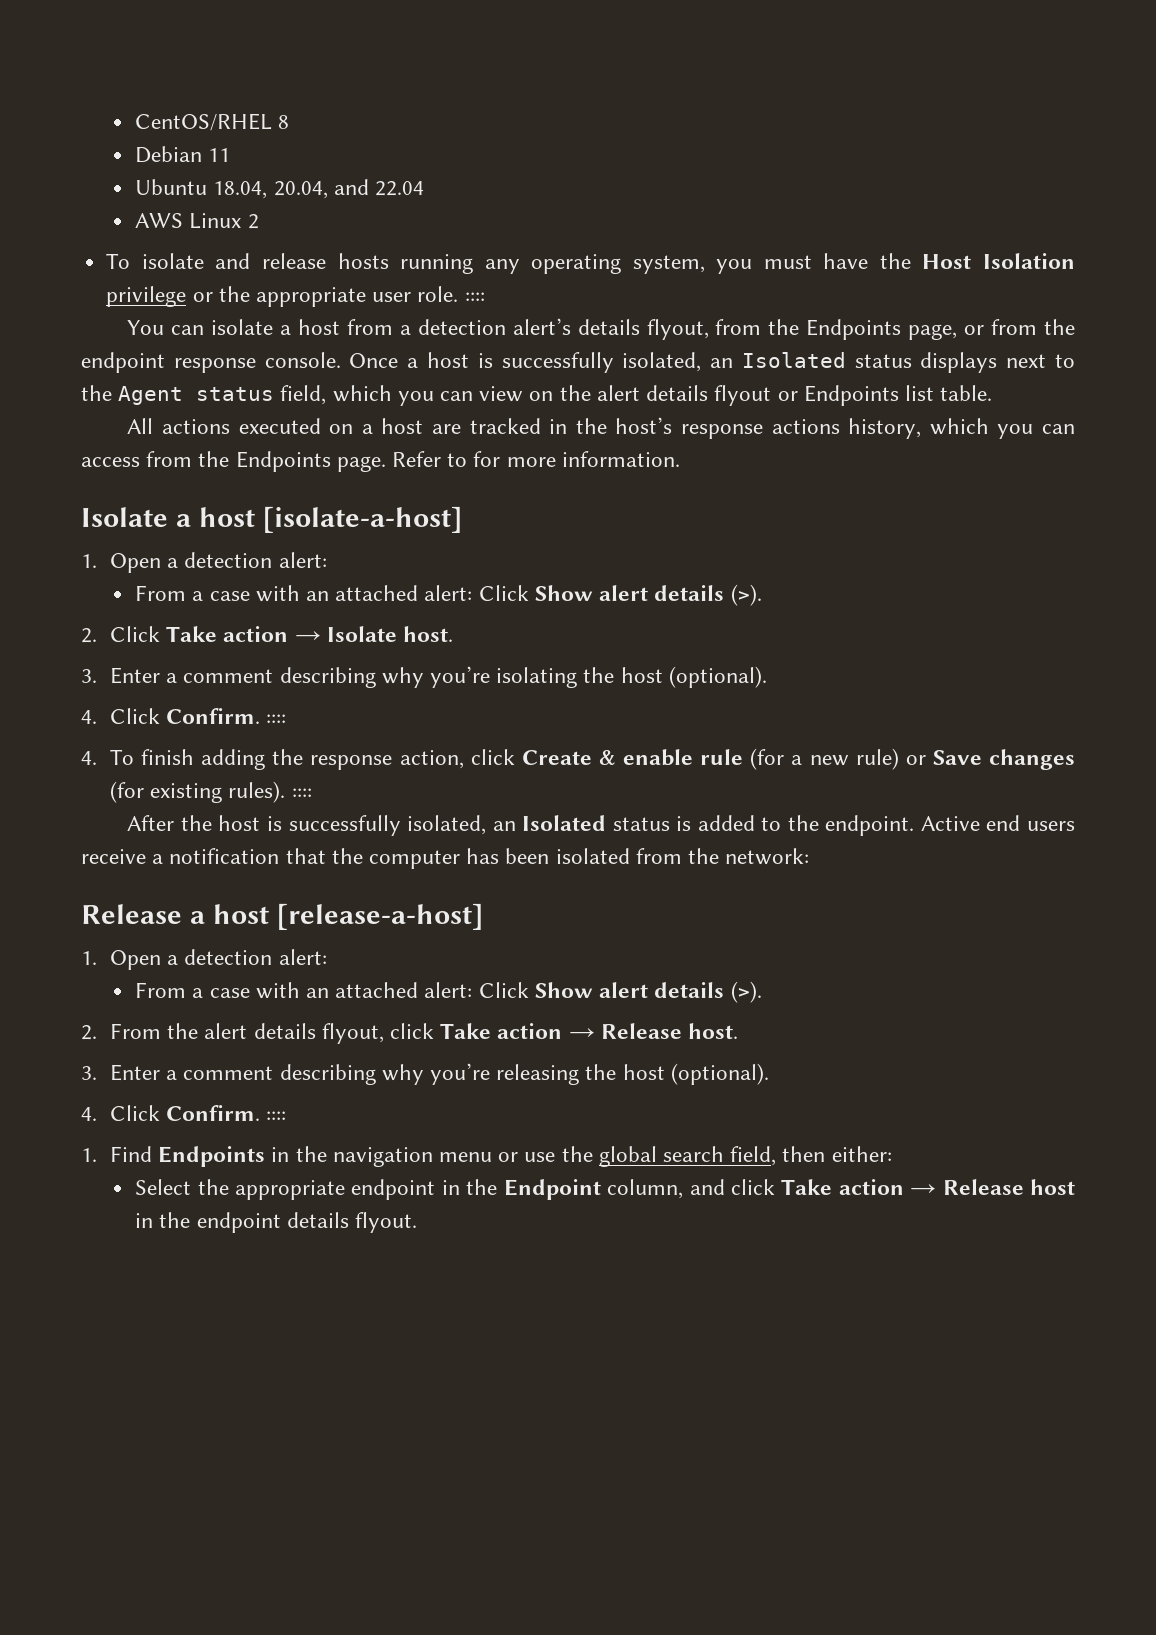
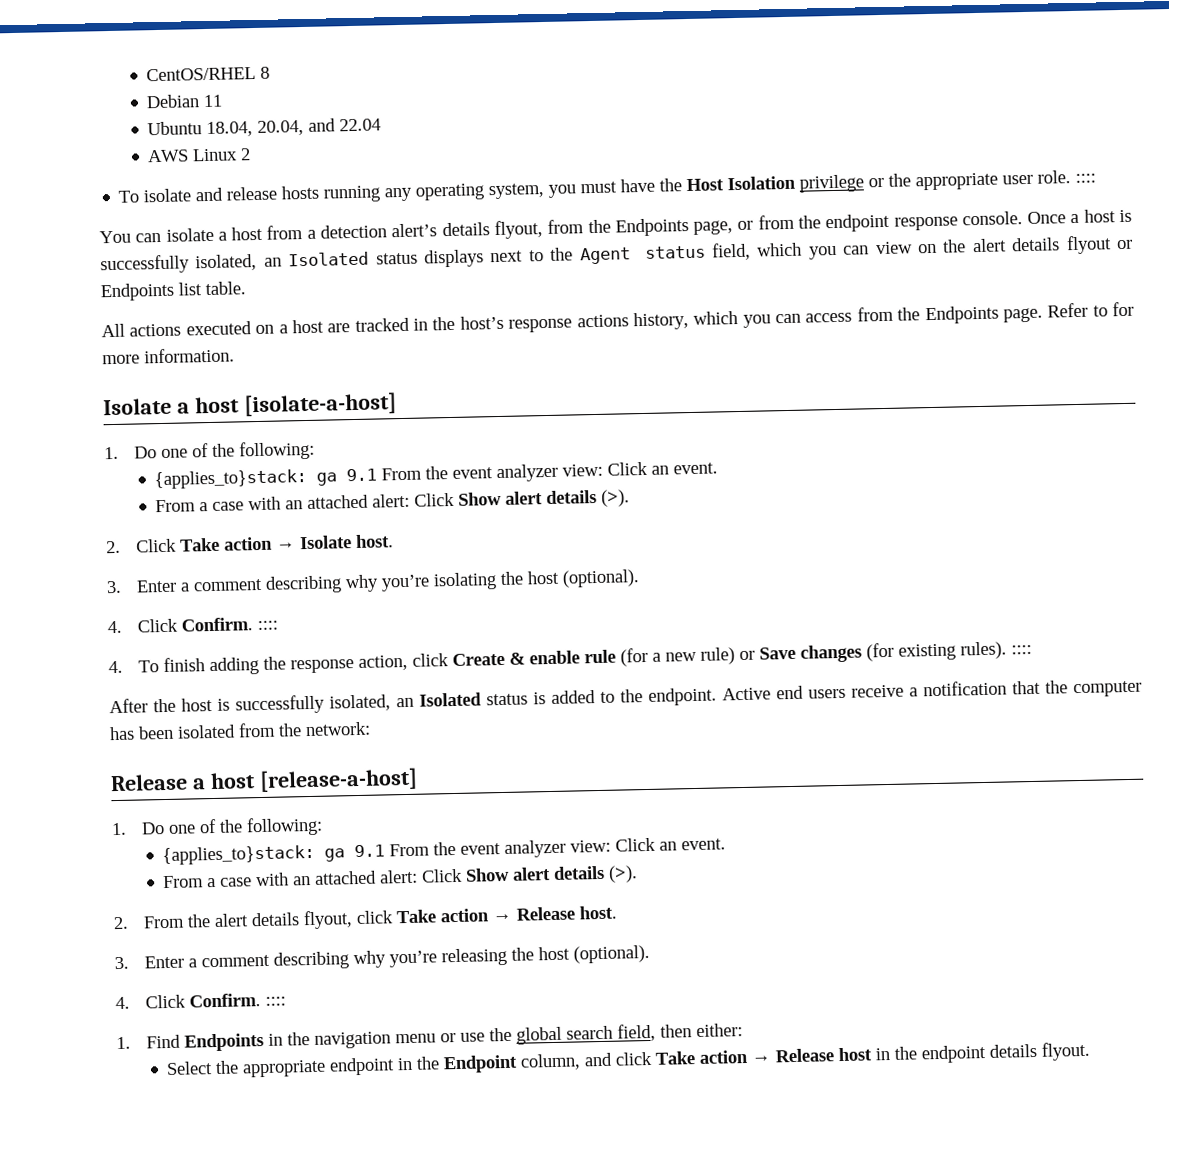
[109,552,327,573] Open a detection alert: -> [134,440,316,461] [154,461,719,490] Do one of the following: // {applies_to}stack: ga 9.1 From the event analyzer view: Click an event.
[109,949,327,970] Open a detection alert: -> [141,816,324,837] [162,837,727,866] Do one of the following: // {applies_to}stack: ga 9.1 From the event analyzer view: Click an event.

